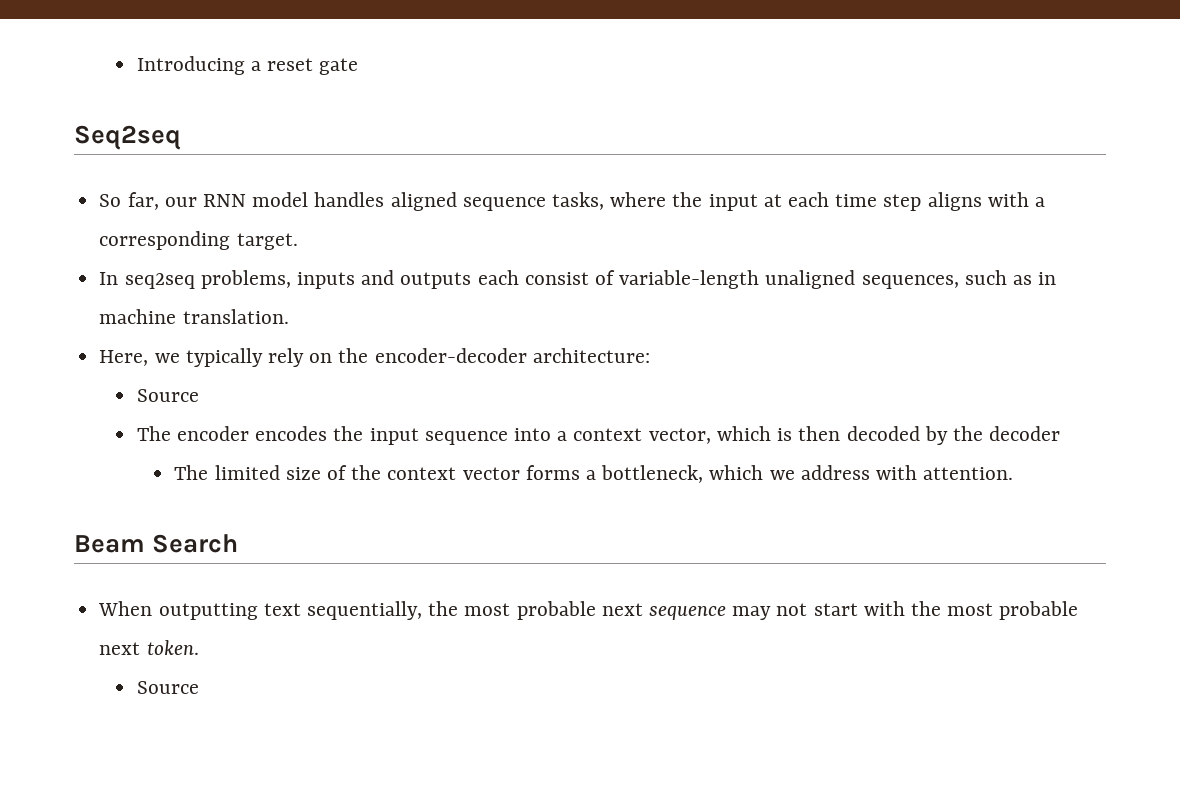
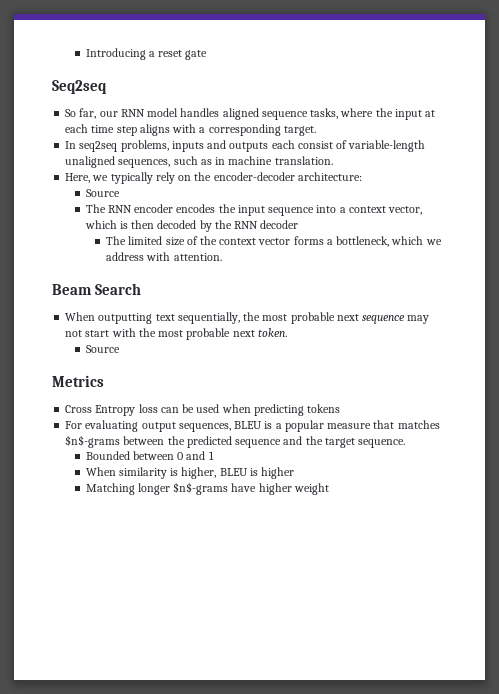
(171, 433) none -> [107,205,132,213] RNN
(983, 433) none -> [234,221,259,229] RNN
(199, 687) none -> [52,375,104,387] [65,404,341,416] [65,420,440,432] [65,435,406,448] [85,451,214,460] [85,467,295,479] [85,482,329,495] // Metrics // Cross Entropy loss can be used when predicting tokens // For evaluating output sequences, BLEU is a popular measure that matches $n$-grams between the predicted sequence and the target sequence. // Bounded between 0 and 1 // When similarity is higher, BLEU is higher // Matching longer $n$-grams have higher weight

